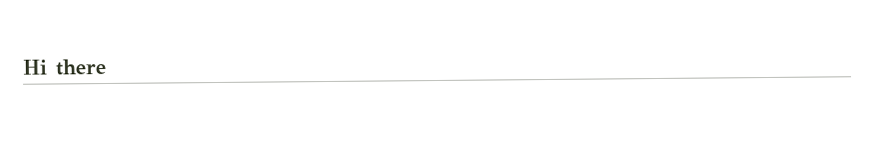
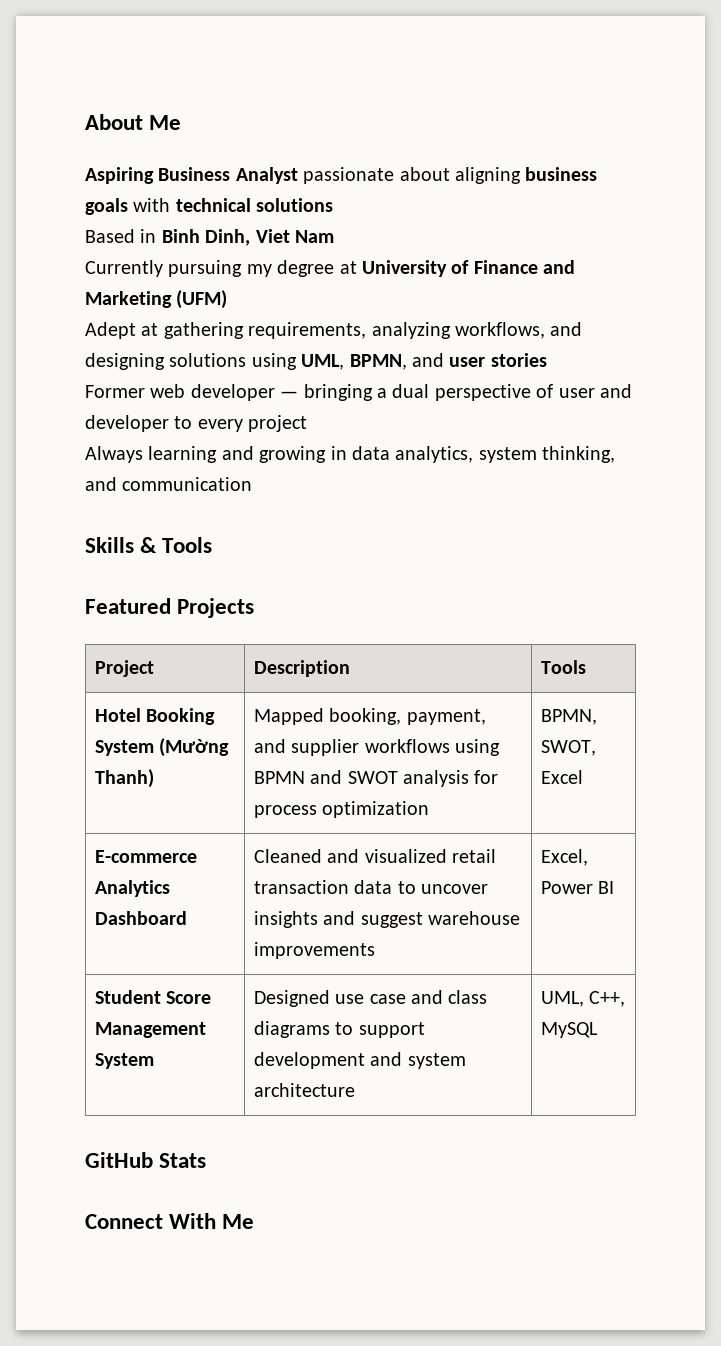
[22,59,106,76] Hi there -> [85,114,182,130] [85,167,598,184] [85,198,334,215] [85,229,334,246] [85,260,576,277] [85,290,228,309] [85,322,583,339] [85,353,547,370] [85,384,632,401] [85,415,308,432] [85,446,616,463] [85,477,253,491] [85,537,213,553] [85,598,255,618] [94,660,154,677] [253,660,350,677] [540,660,586,674] [94,708,216,725] [94,738,230,757] [94,769,154,788] [253,708,486,725] [253,739,501,756] [253,770,499,787] [253,801,430,818] [540,709,597,725] [540,740,596,756] [540,770,583,784] [94,850,197,863] [94,880,170,897] [94,911,187,925] [253,849,497,863] [253,880,489,894] [253,911,521,928] [253,942,375,959] [540,849,588,866] [540,881,615,894] [94,990,212,1004] [94,1022,206,1038] [94,1053,154,1069] [253,990,488,1007] [253,1021,425,1038] [253,1052,466,1069] [253,1083,355,1097] [540,991,626,1007] [540,1022,598,1038] [85,1152,207,1168] [85,1213,255,1229] About Me // Aspiring Business Analyst passionate about aligning business goals with technical solutions // Based in Binh Dinh, Viet Nam // Currently pursuing my degree at University of Finance and Marketing (UFM) // Adept at gathering requirements, analyzing workflows, and designing solutions using UML, BPMN, and user stories // Former web developer — bringing a dual perspective of user and developer to every project // Always learning and growing in data analytics, system thinking, and communication // Skills & Tools // Featured Projects // Project | Description | Tools // Hotel Booking System (Mường Thanh) | Mapped booking, payment, and supplier workflows using BPMN and SWOT analysis for process optimization | BPMN, SWOT, Excel // E-commerce Analytics Dashboard | Cleaned and visualized retail transaction data to uncover insights and suggest warehouse improvements | Excel, Power BI // Student Score Management System | Designed use case and class diagrams to support development and system architecture | UML, C++, MySQL // GitHub Stats // Connect With Me

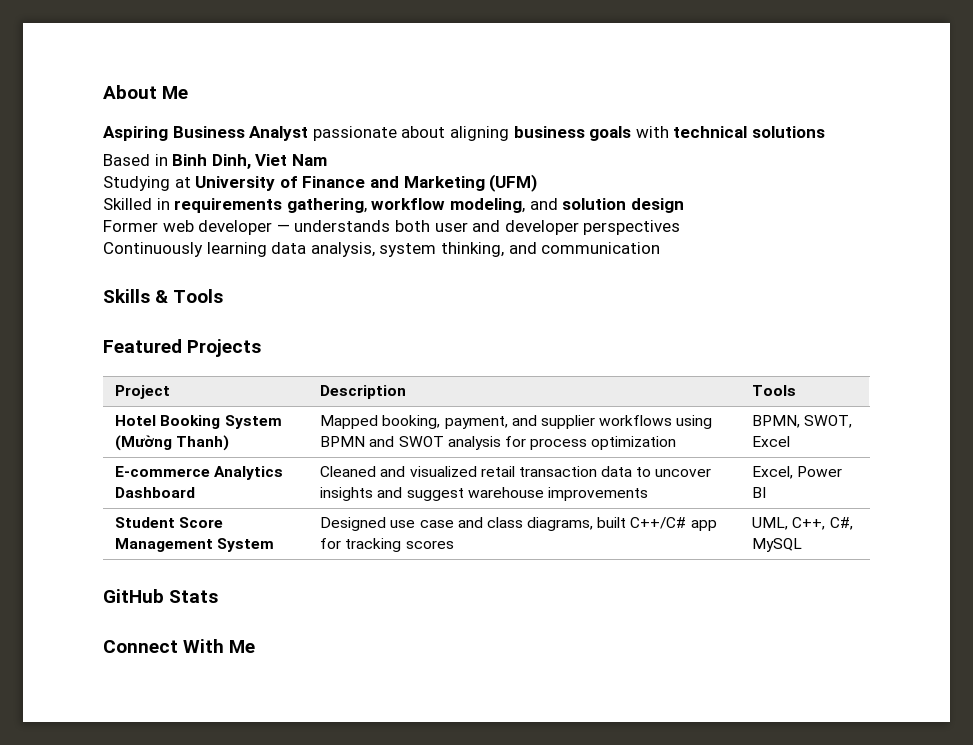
[85,260,335,277] Currently pursuing my degree -> [103,176,170,191] Studying
[85,322,583,339] [85,353,547,370] [85,384,632,401] [85,415,308,432] [85,446,474,463] Adept at gathering requirements, analyzing workflows, and designing solutions using UML, BPMN, and user stories // Former web developer — bringing a dual perspective of user and developer to every project // Always learning and growing in data analytics, -> [103,198,684,213] [103,220,681,235] [103,242,375,257] Skilled in requirements gathering, workflow modeling, and solution design // Former web developer — understands both user and developer perspectives // Continuously learning data analysis,
[253,1021,425,1038] [253,1052,466,1069] [253,1083,355,1097] diagrams to support development and system architecture -> [527,517,717,531] [320,538,454,552] diagrams, built C++/C# app for tracking scores
(626, 999) none -> [829,517,853,530] C#,

